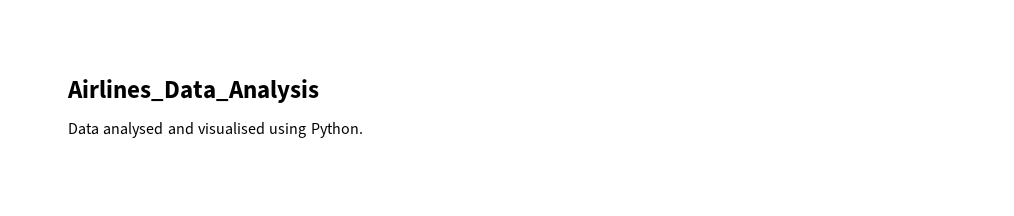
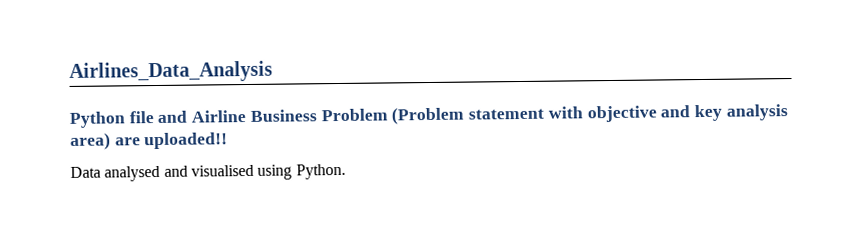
(319, 91) none -> [69,104,788,128] [70,132,229,150] // Python file and Airline Business Problem (Problem statement with objective and key analysis area) are uploaded!!

